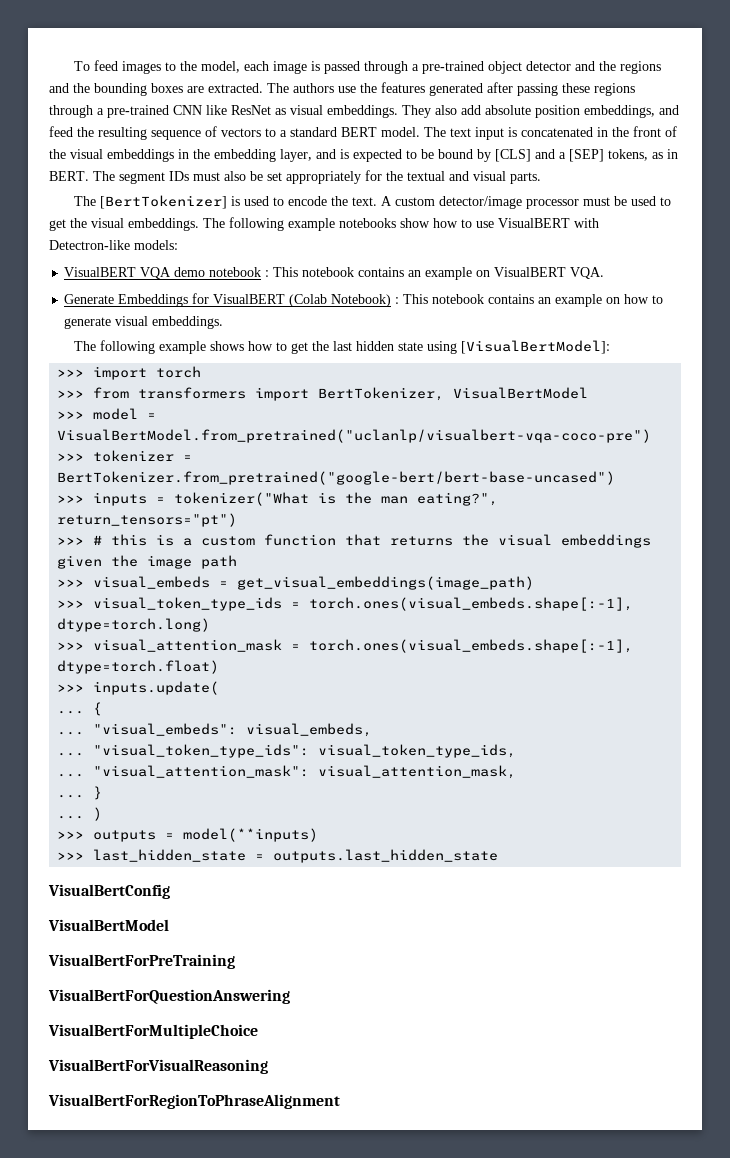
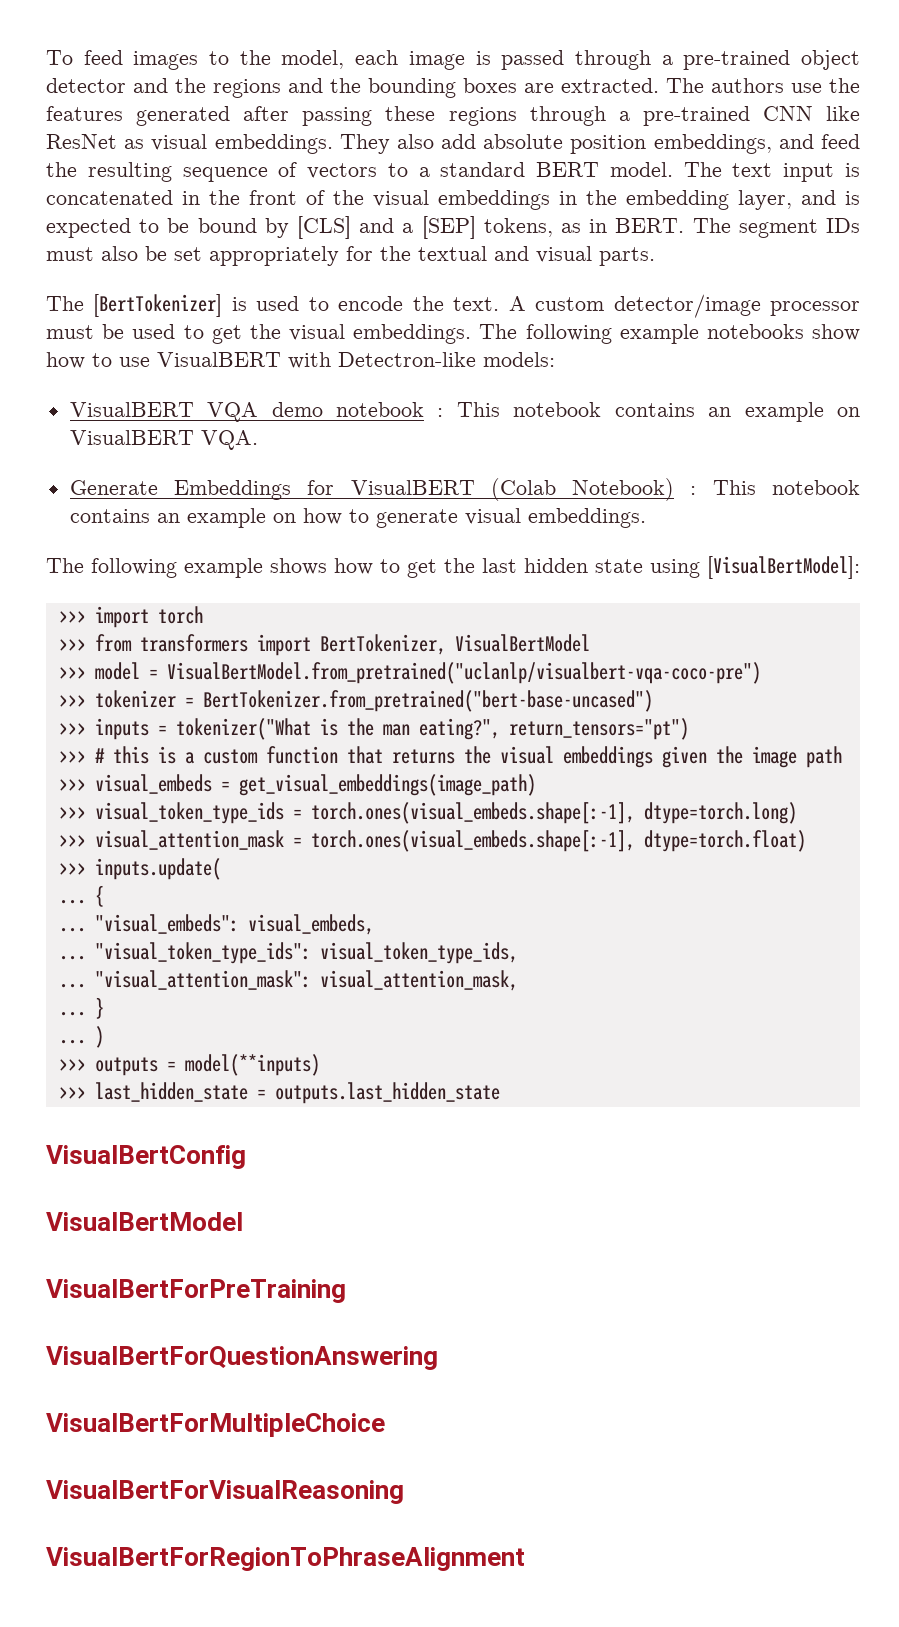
[57,471,616,485] BertTokenizer.from_pretrained("google-bert/bert-base-uncased") -> [202,690,653,712] BertTokenizer.from_pretrained("bert-base-uncased")

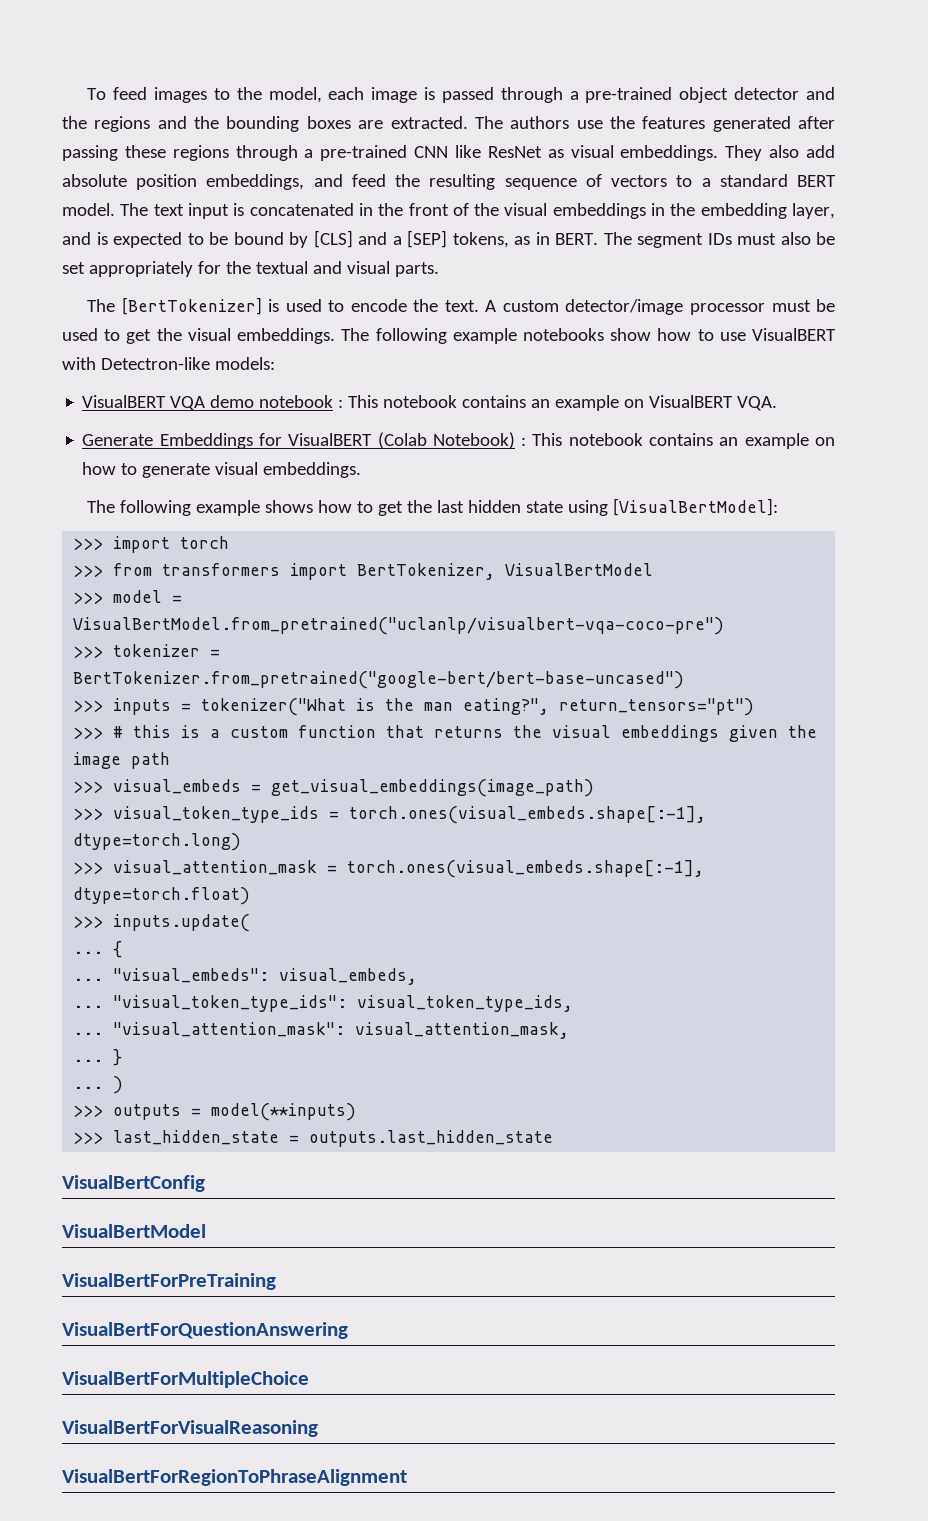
[202,690,653,712] BertTokenizer.from_pretrained("bert-base-uncased") -> [73,671,685,689] BertTokenizer.from_pretrained("google-bert/bert-base-uncased")

